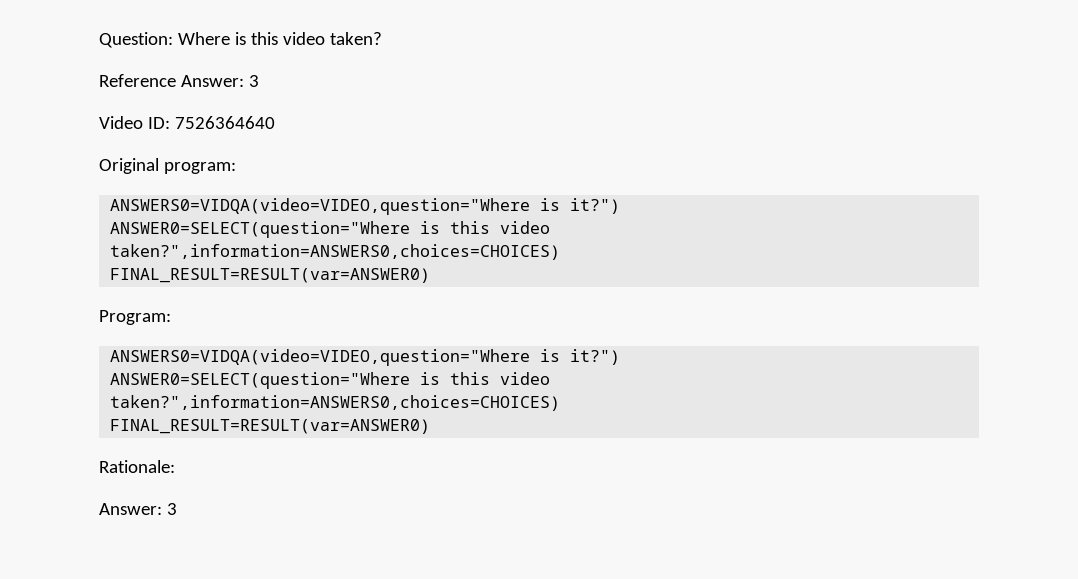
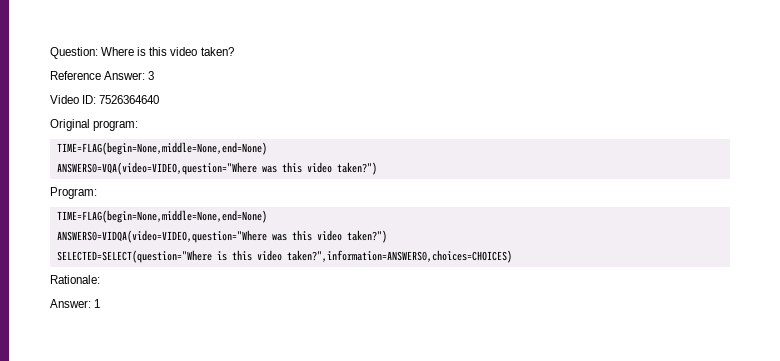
[110,198,621,215] [110,221,551,238] [110,244,561,260] [110,268,431,283] [99,310,171,325] [110,349,621,366] [110,372,551,389] [110,395,561,411] [110,419,431,434] ANSWERS0=VIDQA(video=VIDEO,question="Where is it?") // ANSWER0=SELECT(question="Where is this video taken?",information=ANSWERS0,choices=CHOICES) // FINAL_RESULT=RESULT(var=ANSWER0) // Program: // ANSWERS0=VIDQA(video=VIDEO,question="Where is it?") // ANSWER0=SELECT(question="Where is this video taken?",information=ANSWERS0,choices=CHOICES) // FINAL_RESULT=RESULT(var=ANSWER0) -> [56,142,267,155] [56,162,377,175] [50,187,97,199] [56,210,267,223] [56,230,387,243] [56,250,512,263] TIME=FLAG(begin=None,middle=None,end=None) // ANSWERS0=VQA(video=VIDEO,question="Where was this video taken?") // Program: // TIME=FLAG(begin=None,middle=None,end=None) // ANSWERS0=VIDQA(video=VIDEO,question="Where was this video taken?") // SELECTED=SELECT(question="Where is this video taken?",information=ANSWERS0,choices=CHOICES)
[166,503,177,515] 3 -> [94,299,101,308] 1

